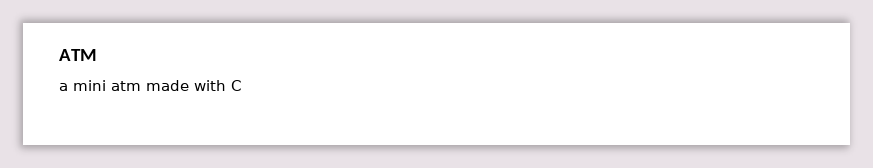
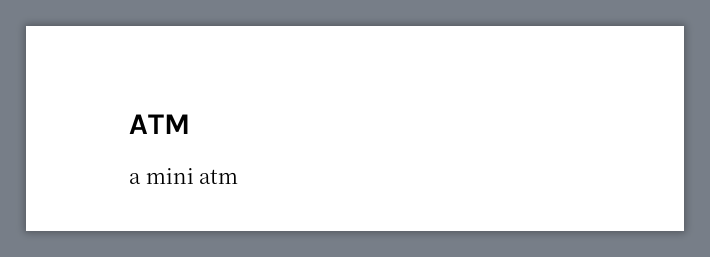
[146,80,241,91] made with C -> (239, 176) none

